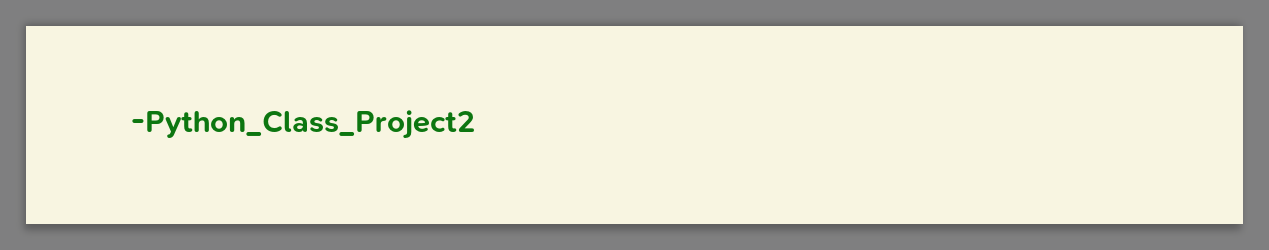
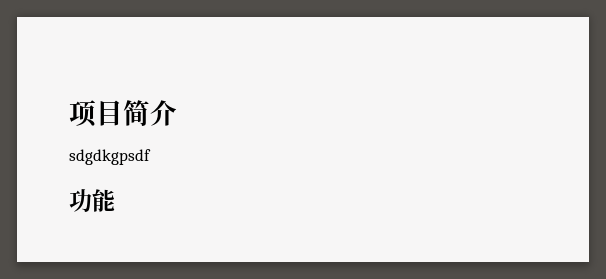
[131,110,475,139] -Python_Class_Project2 -> [69,100,177,127] [69,149,151,165] [69,189,115,212] 项目简介 // sdgdkgpsdf // 功能

